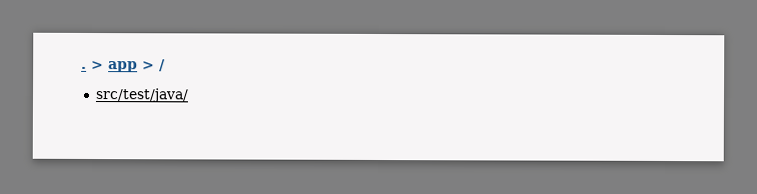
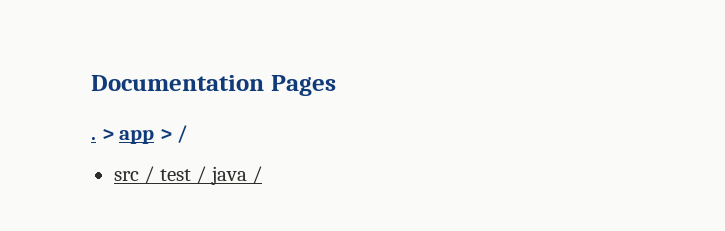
(81, 67) none -> [91,75,336,96] Documentation Pages //
[94,88,189,103] src/test/java/ -> [113,166,263,185] src / test / java /

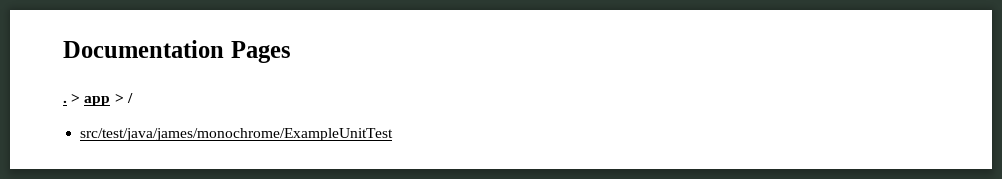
[113,166,263,185] src / test / java / -> [80,128,394,141] src/test/java/james/monochrome/ExampleUnitTest

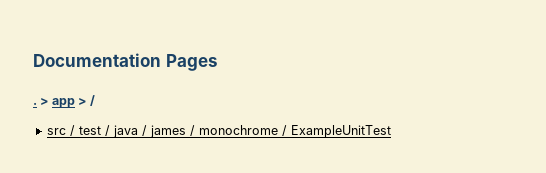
[80,128,394,141] src/test/java/james/monochrome/ExampleUnitTest -> [46,125,391,138] src / test / java / james / monochrome / ExampleUnitTest

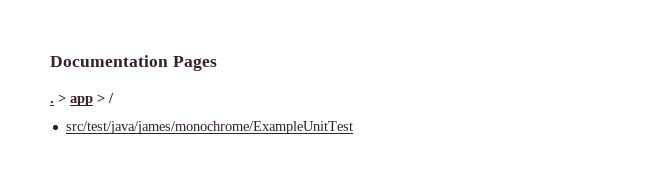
[46,125,391,138] src / test / java / james / monochrome / ExampleUnitTest -> [65,121,353,134] src/test/java/james/monochrome/ExampleUnitTest

